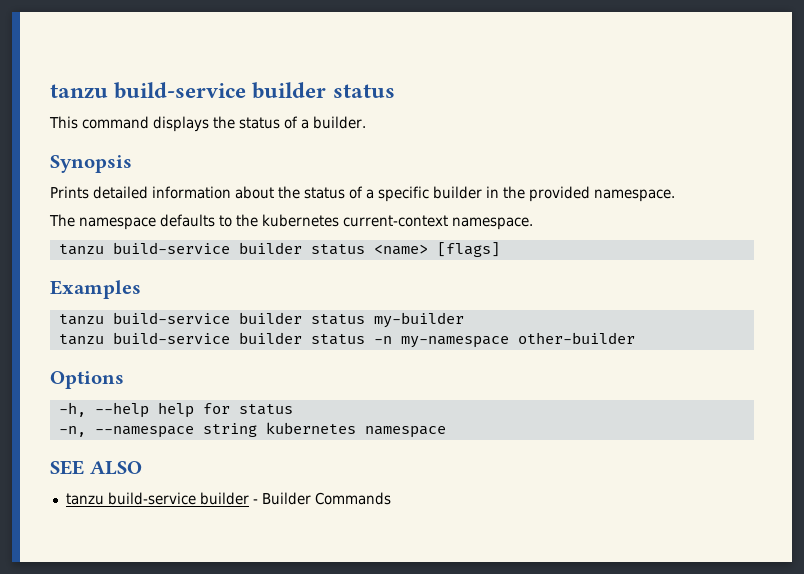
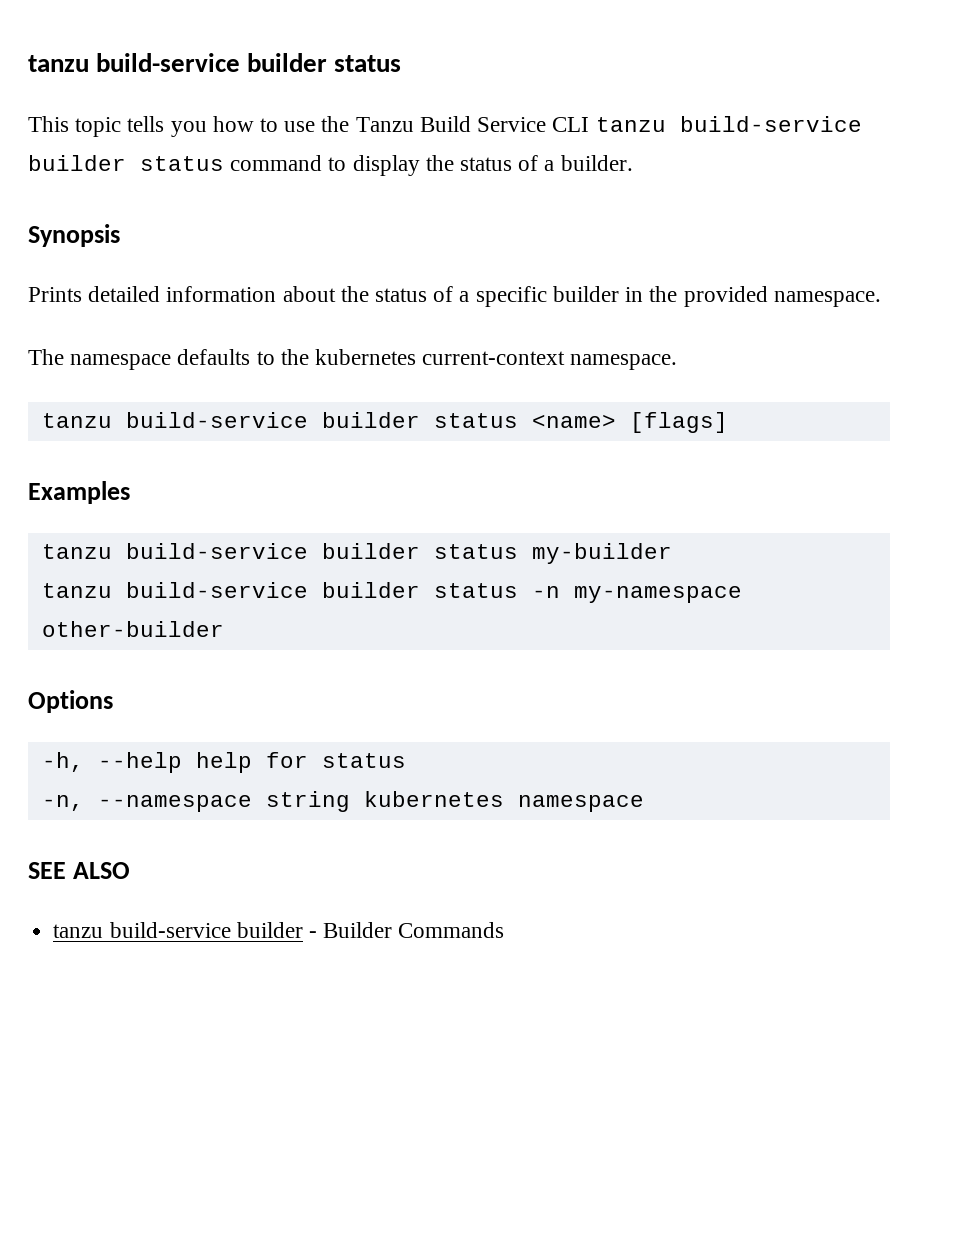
[82,116,209,132] command displays -> [75,116,862,137] [28,155,420,176] topic tells you how to use the Tanzu Build Service CLI tanzu build-service builder status command to display

